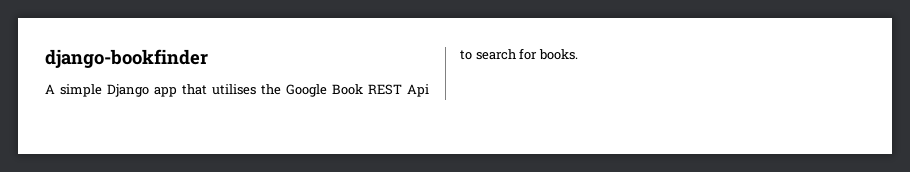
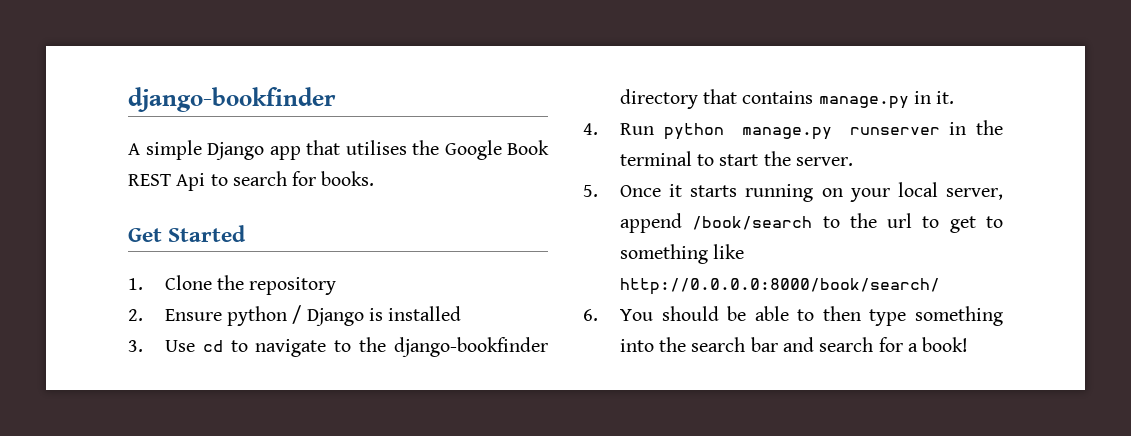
(578, 54) none -> [128,225,247,242] [128,275,337,295] [128,305,462,326] [128,337,548,357] [619,89,955,109] [583,120,1003,140] [619,151,853,166] [583,182,1003,202] [619,213,1003,233] [619,244,745,264] [619,278,940,295] [583,306,1003,326] [619,337,969,352] // Get Started // 1. Clone the repository // 2. Ensure python / Django is installed // 3. Use cd to navigate to the django-bookfinder directory that contains manage.py in it. // 4. Run python manage.py runserver in the terminal to start the server. // 5. Once it starts running on your local server, append /book/search to the url to get to something like http://0.0.0.0:8000/book/search/ // 6. You should be able to then type something into the search bar and search for a book!

